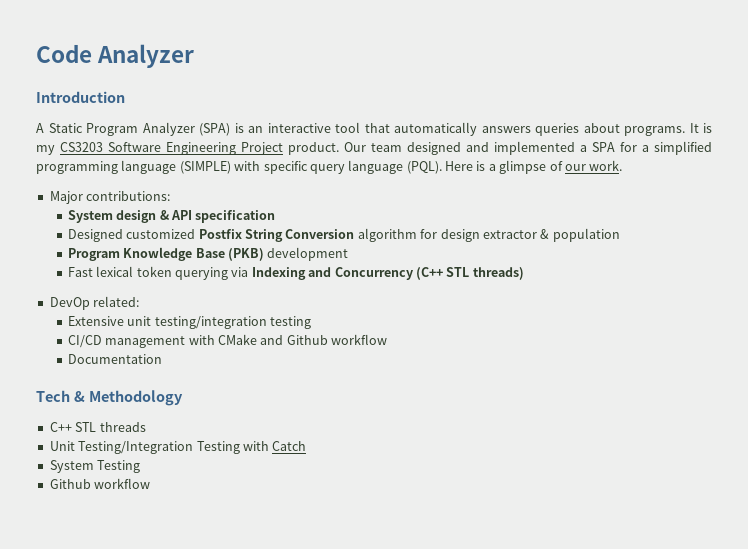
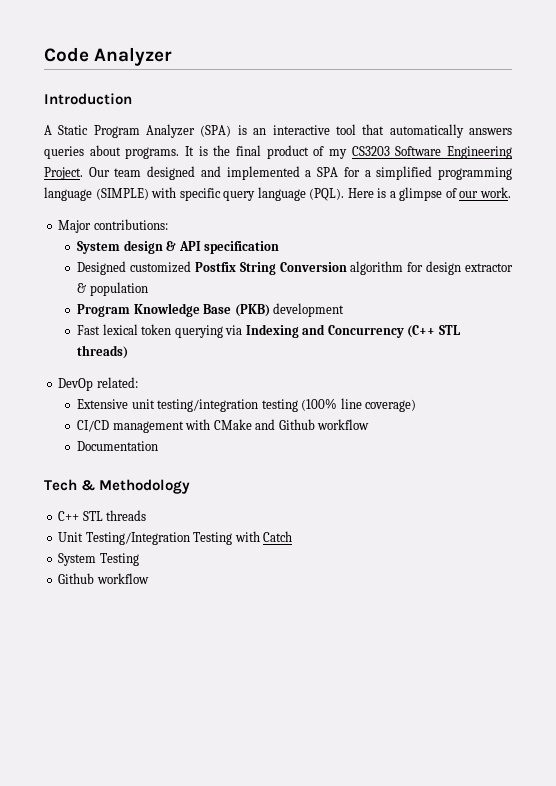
(712, 128) none -> [213,145,325,159] the final product of
[241,142,339,155] Project product. -> [44,167,83,180] Project.
(312, 322) none -> [301,398,417,412] (100% line coverage)

